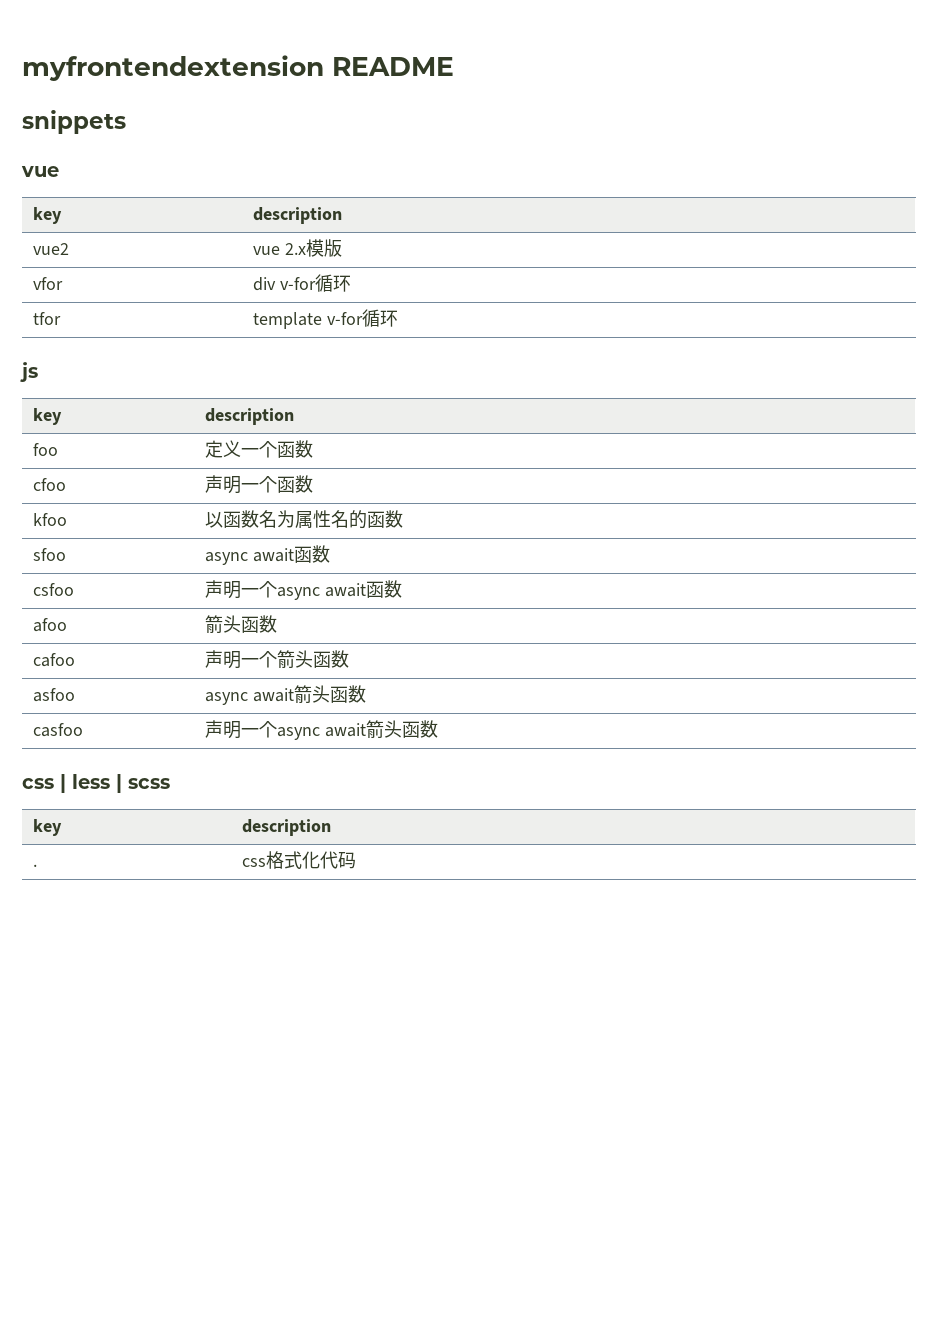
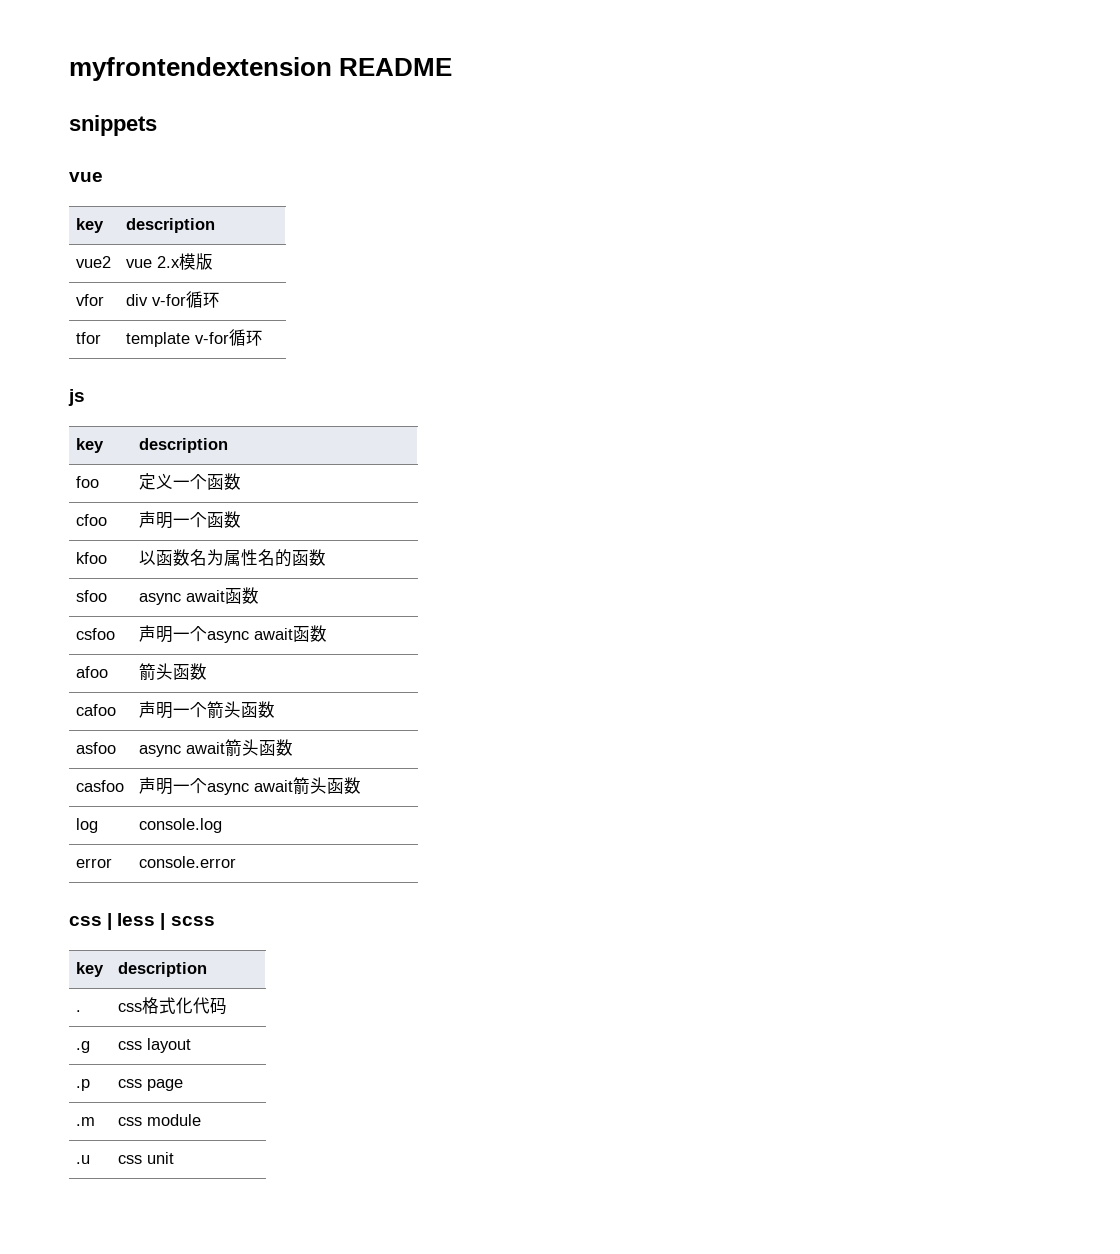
(439, 729) none -> [76,818,99,833] [139,818,223,833] [76,858,113,868] [139,856,237,868] // log | console.log // error | console.error
(357, 860) none -> [76,1041,91,1053] [118,1038,192,1053] [76,1079,91,1091] [118,1079,184,1091] [76,1117,96,1126] [118,1114,202,1126] [76,1155,91,1164] [118,1152,175,1164] // .g | css layout // .p | css page // .m | css module // .u | css unit

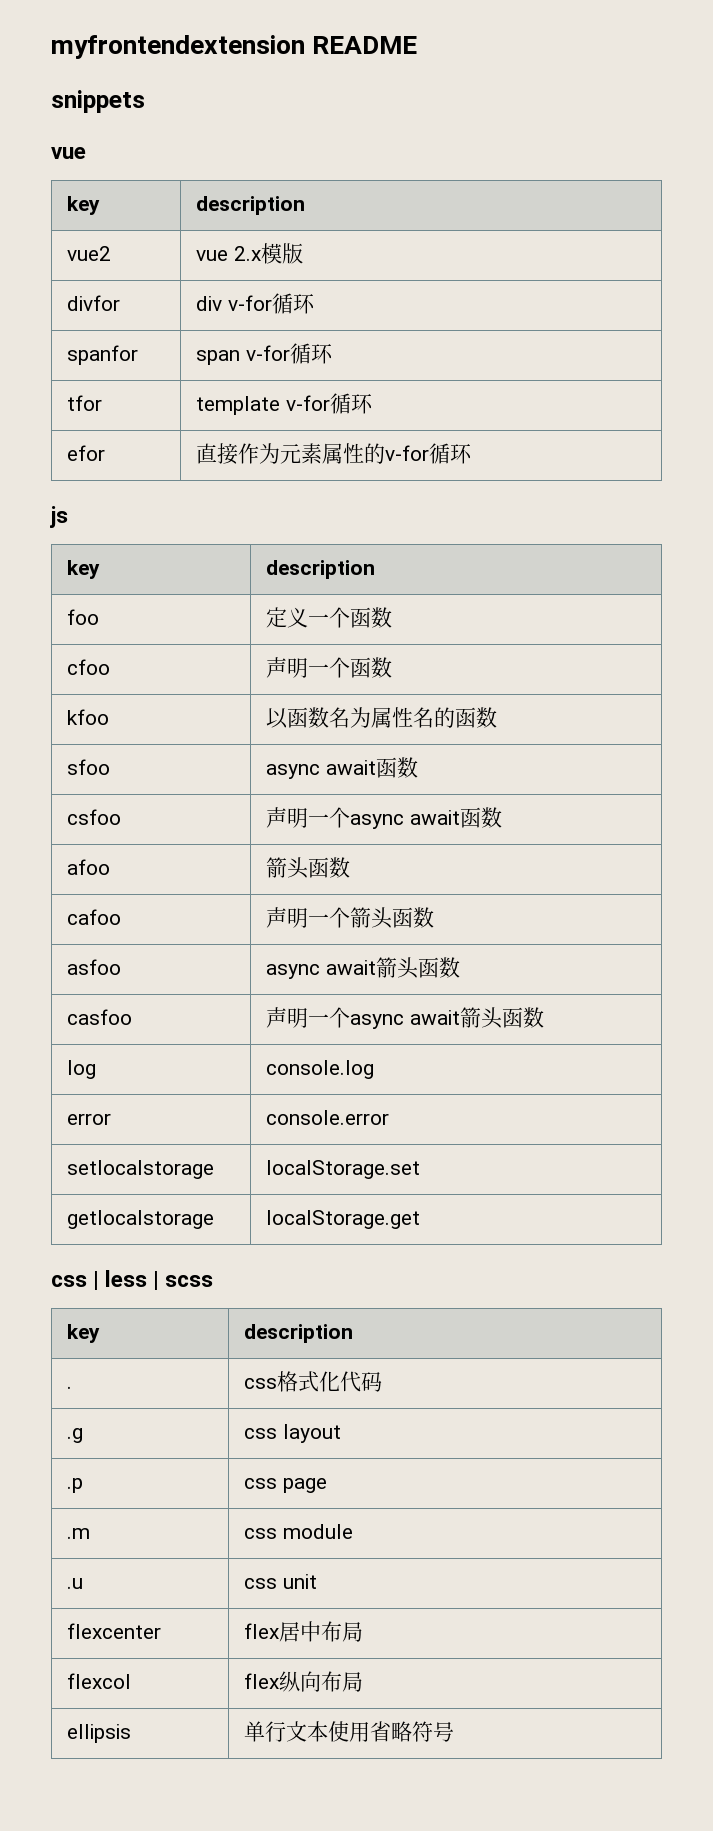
[76,294,105,306] vfor -> [67,295,121,311] divfor
(221, 300) none -> [67,345,139,365] [196,343,333,365] // spanfor | span v-for循环
(264, 338) none -> [67,445,106,461] [196,443,473,465] // efor | 直接作为元素属性的v-for循环
(237, 862) none -> [67,1160,215,1179] [266,1160,421,1179] [67,1210,215,1229] [266,1210,421,1229] // setlocalstorage | localStorage.set // getlocalstorage | localStorage.get
(175, 1158) none -> [67,1623,162,1639] [244,1621,364,1642] [67,1673,132,1689] [244,1671,364,1692] [67,1724,132,1743] [244,1721,455,1742] // flexcenter | flex居中布局 // flexcol | flex纵向布局 // ellipsis | 单行文本使用省略符号

